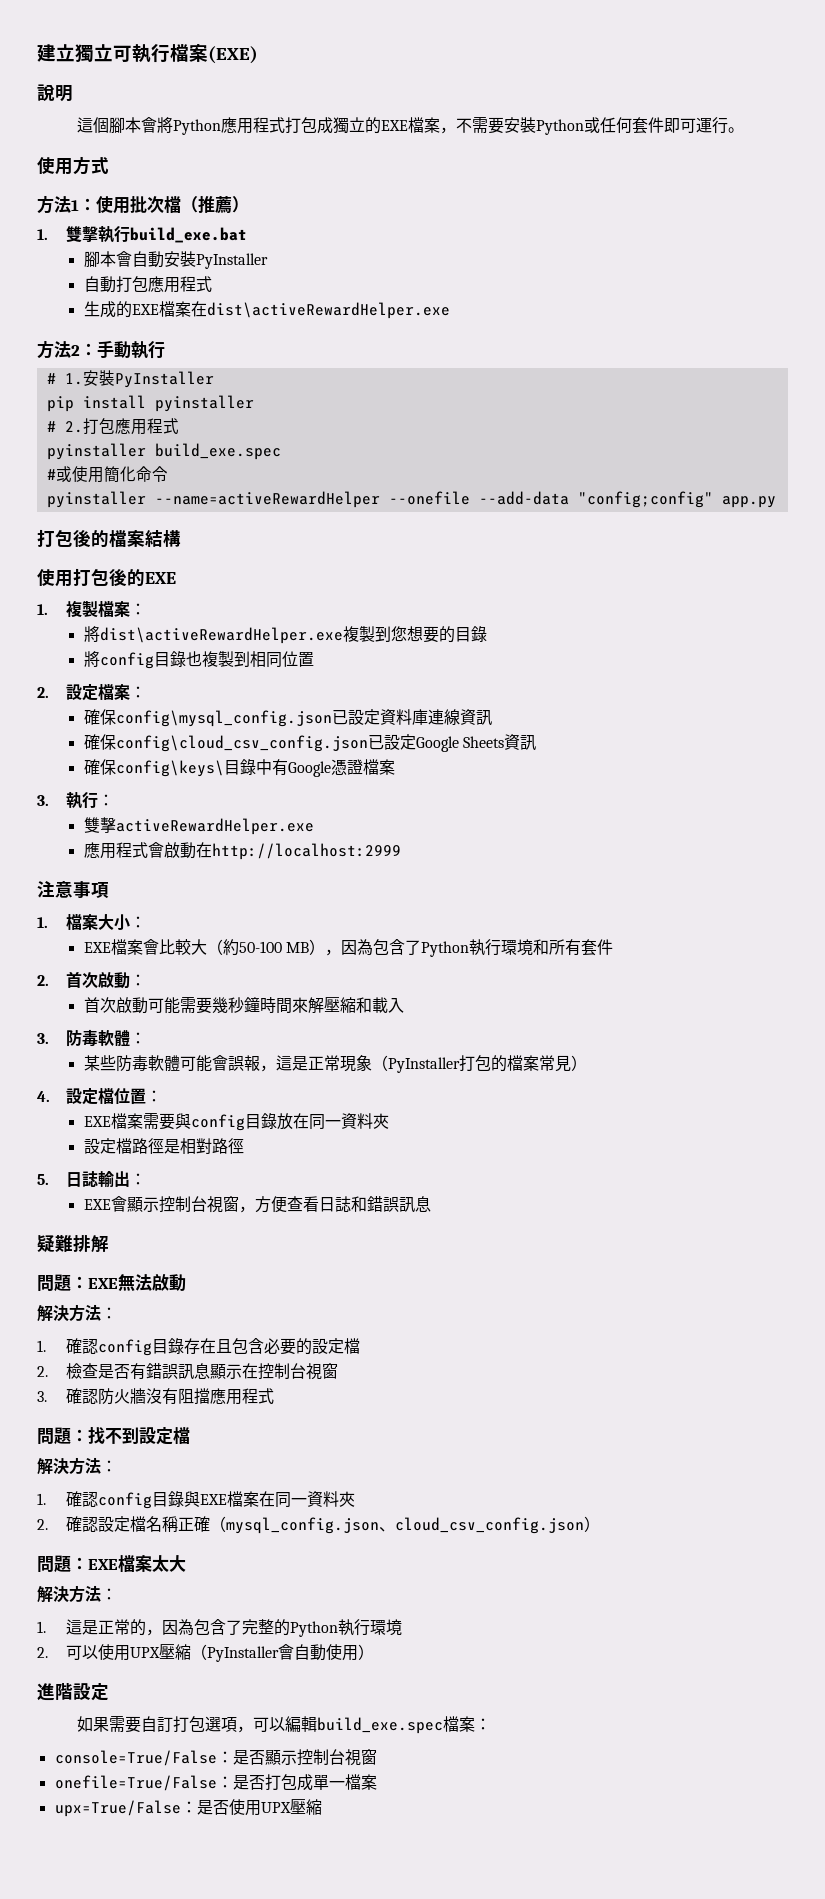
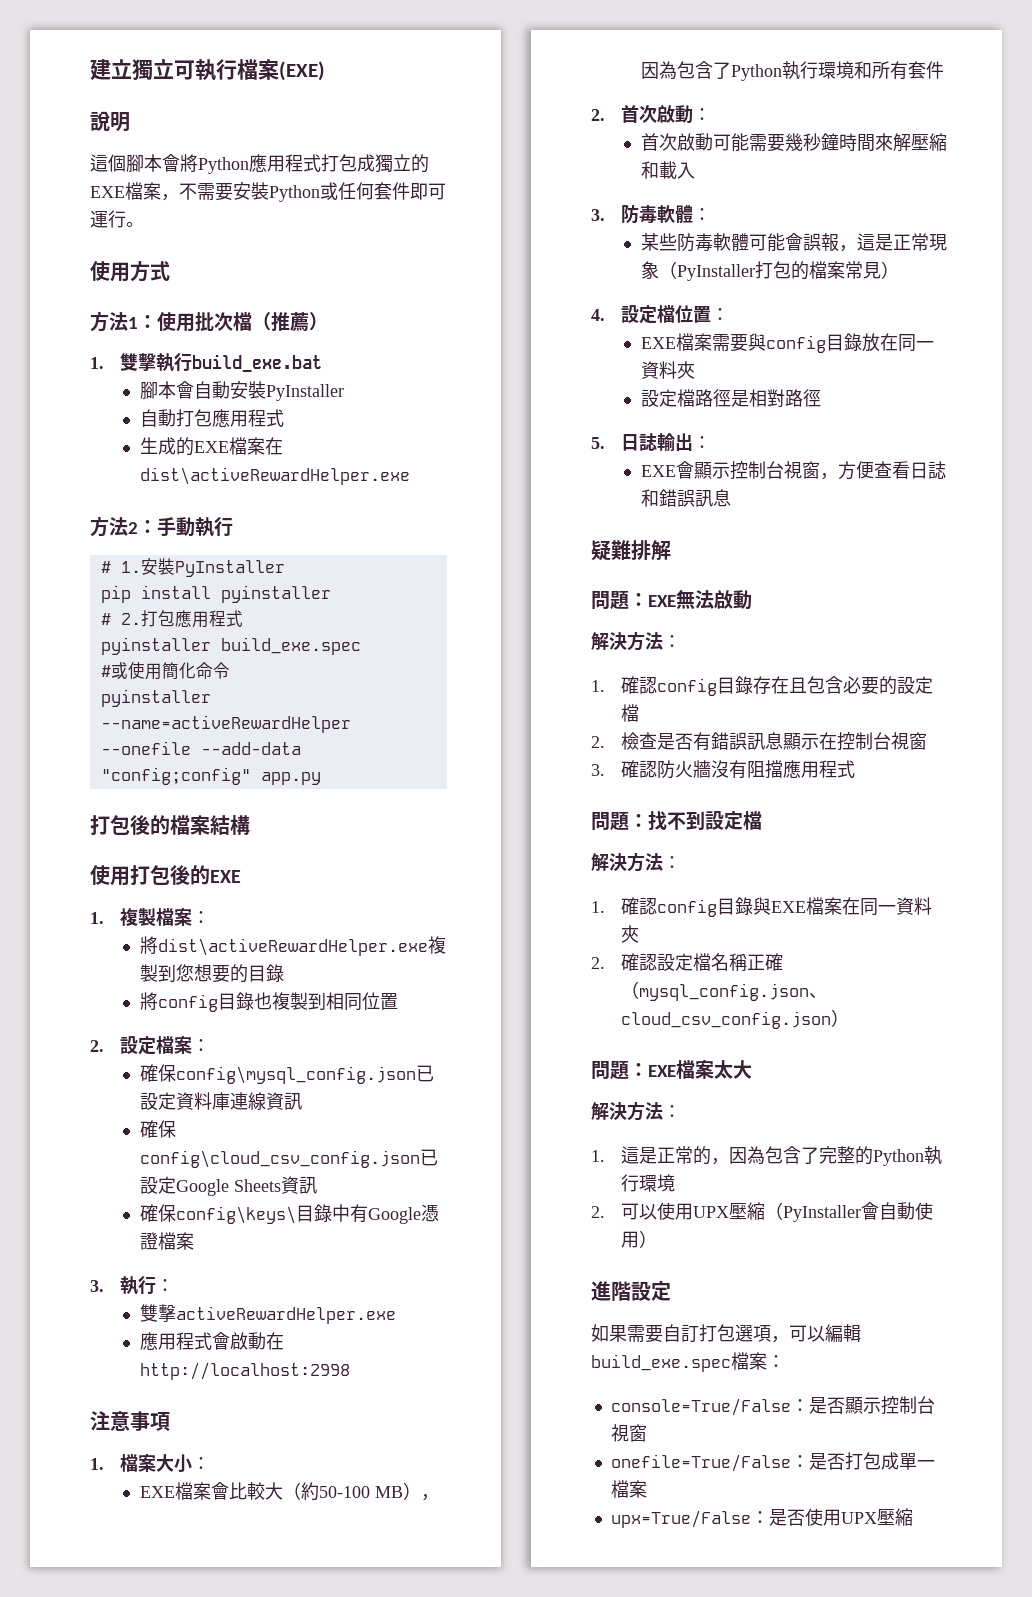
[211,843,401,860] http://localhost:2999 -> [139,1362,350,1380] http://localhost:2998

